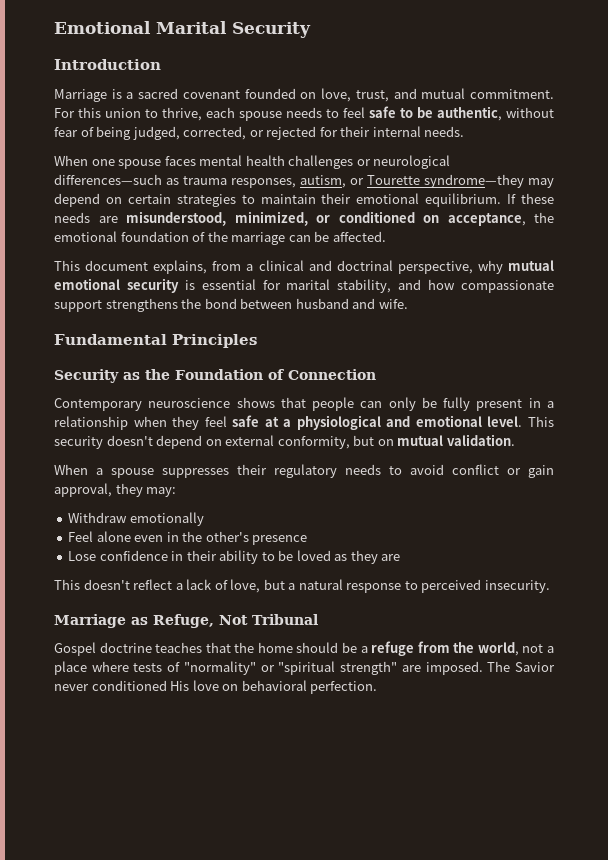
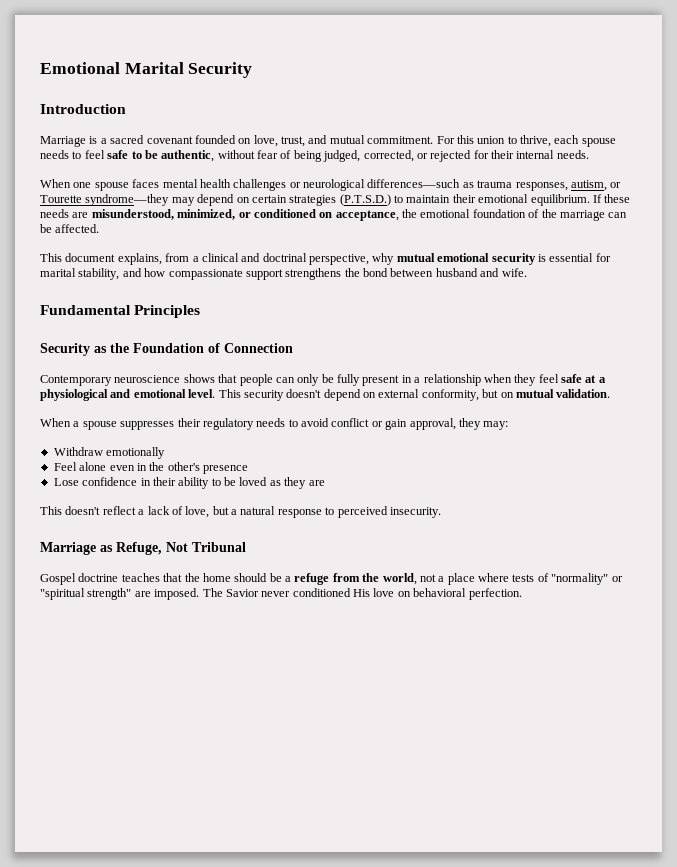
(236, 200) none -> [339,194,391,206] (P.T.S.D.)

